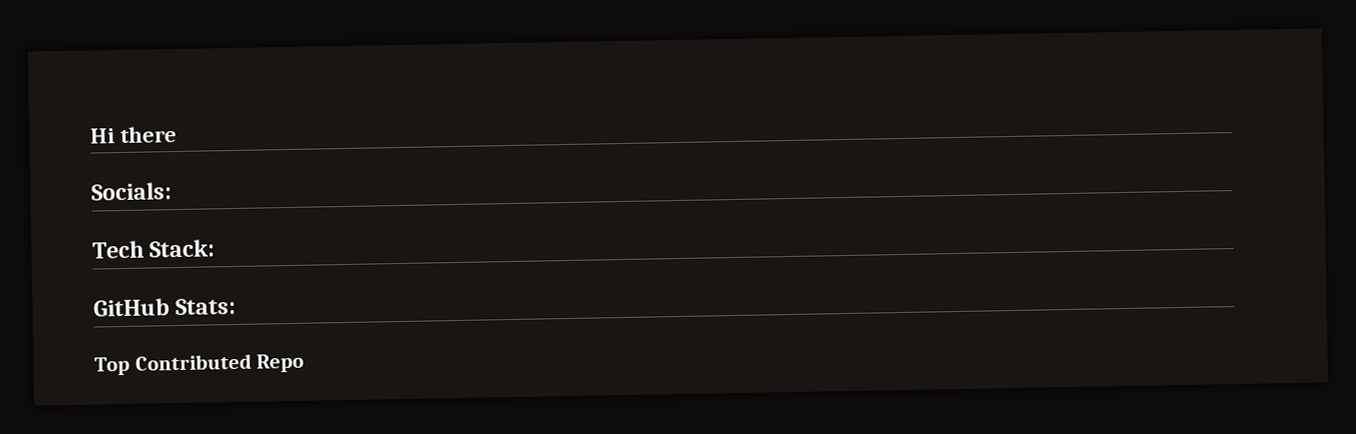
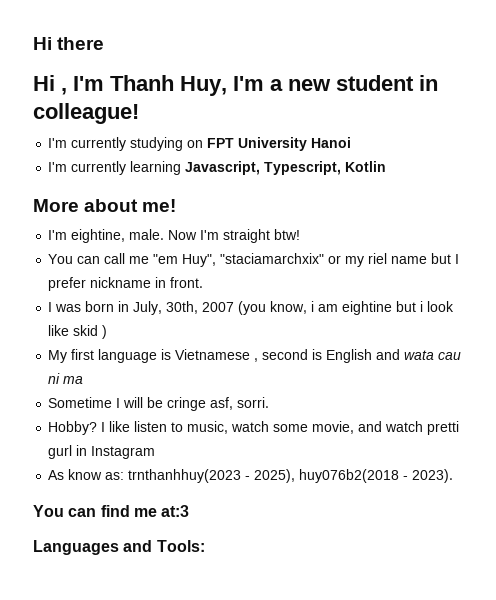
[91,182,172,201] [92,239,216,259] [93,297,237,317] [94,353,305,376] Socials: // Tech Stack: // GitHub Stats: // Top Contributed Repo -> [33,75,438,96] [33,103,139,124] [48,137,352,151] [48,161,387,175] [33,199,177,212] [48,229,301,243] [48,253,460,267] [48,277,204,291] [48,301,455,315] [48,325,108,339] [48,349,462,363] [48,373,84,384] [48,397,270,411] [48,421,460,435] [48,445,156,459] [48,469,454,483] [33,505,190,517] [33,540,205,555] Hi , I'm Thanh Huy, I'm a new student in colleague! // I'm currently studying on FPT University Hanoi // I'm currently learning Javascript, Typescript, Kotlin // More about me! // I'm eightine, male. Now I'm straight btw! // You can call me "em Huy", "staciamarchxix" or my riel name but I prefer nickname in front. // I was born in July, 30th, 2007 (you know, i am eightine but i look like skid ) // My first language is Vietnamese , second is English and wata cau ni ma // Sometime I will be cringe asf, sorri. // Hobby? I like listen to music, watch some movie, and watch pretti gurl in Instagram // As know as: trnthanhhuy(2023 - 2025), huy076b2(2018 - 2023). // You can find me at:3 // Languages and Tools:

